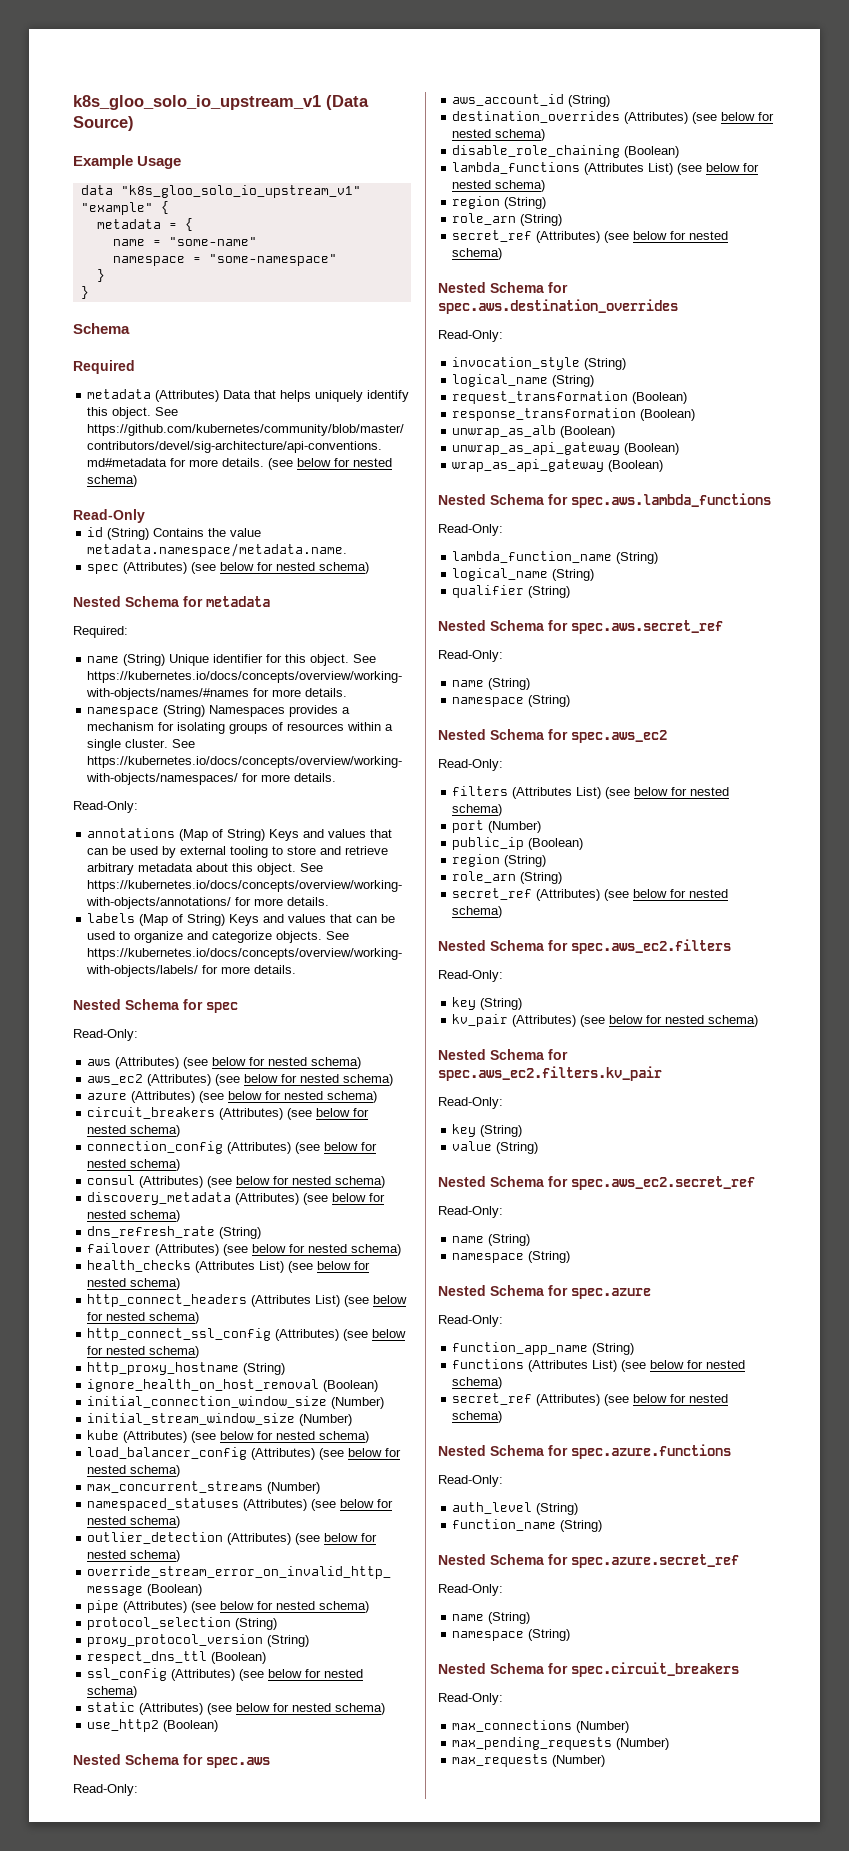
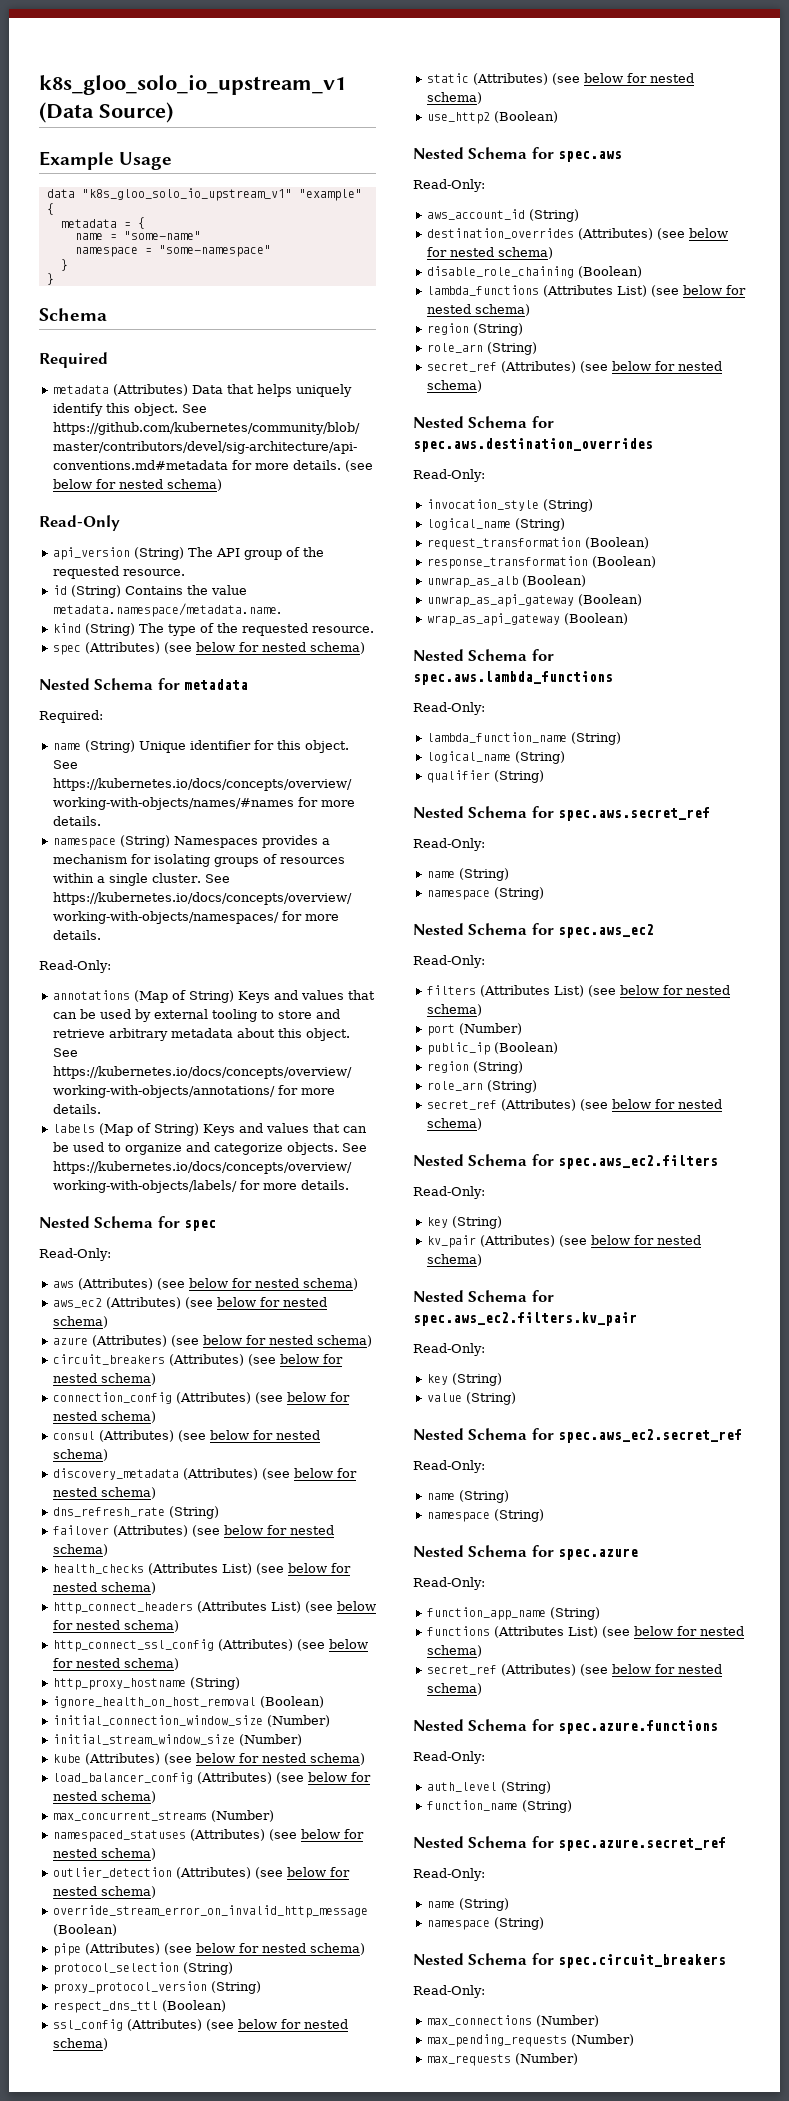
(145, 516) none -> [52,547,324,560] [52,566,185,579] // api_version (String) The API group of the requested resource.
(348, 550) none -> [52,623,374,636] // kind (String) The type of the requested resource.

